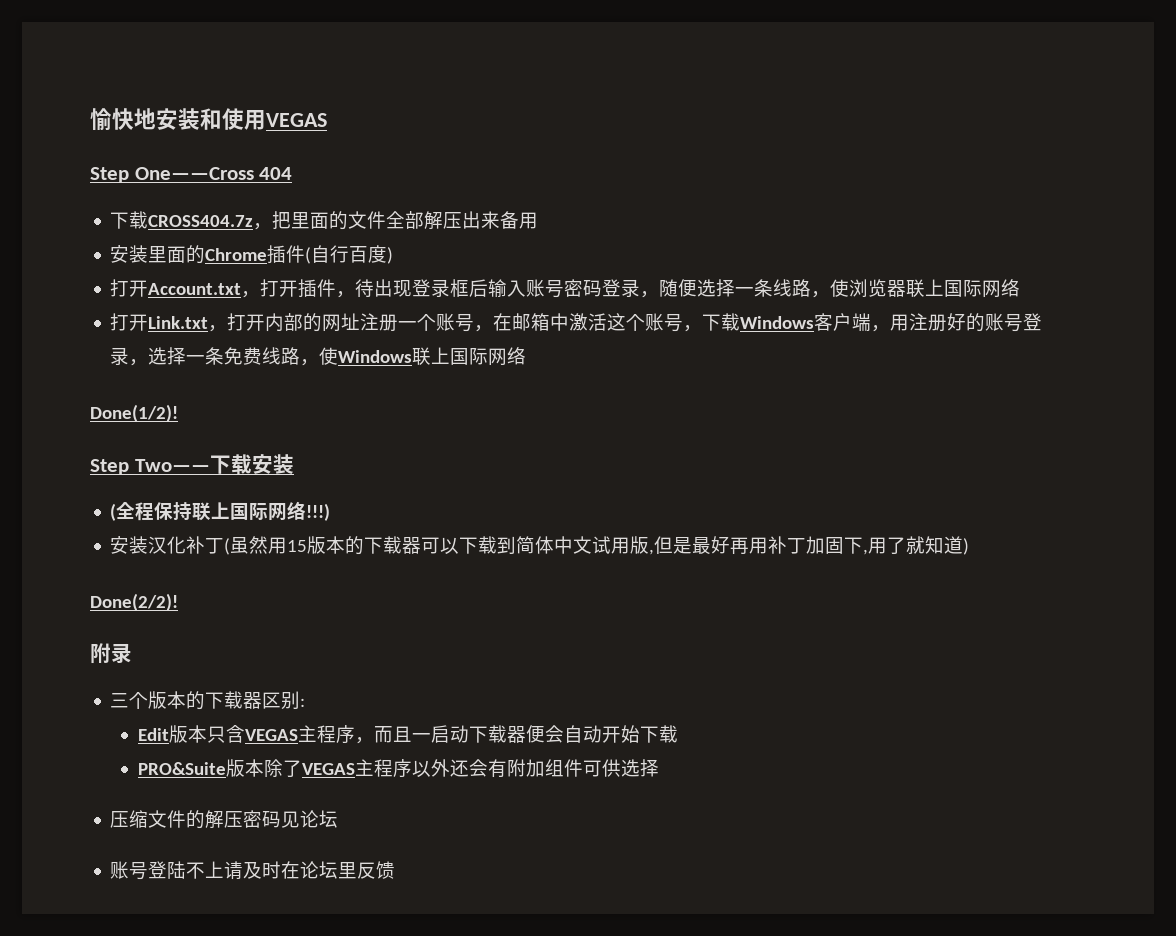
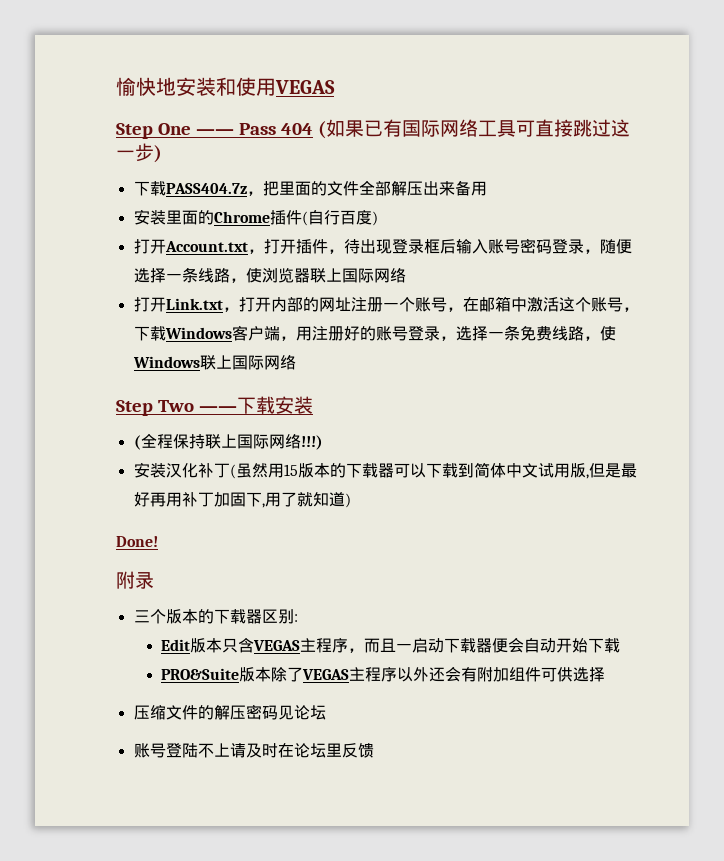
[134,167,293,180] [110,211,254,229] One——Cross 404 // 下载CROSS404.7z -> [157,119,630,139] [116,143,162,163] [133,181,247,196] One —— Pass 404 (如果已有国际网络工具可直接跳过这一步) // 下载PASS404.7z
[90,404,178,422] [90,459,210,475] // Done(1/2)! // Step Two—— -> [116,400,237,416] // Step Two ——
[90,593,178,611] Done(2/2)! -> [116,536,158,547] Done!

